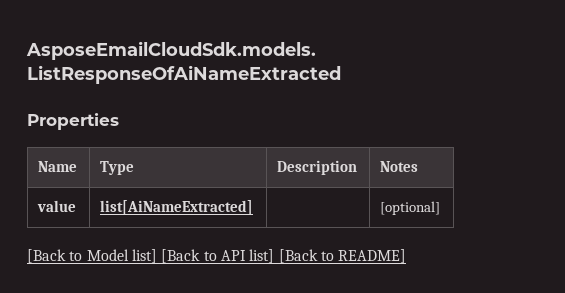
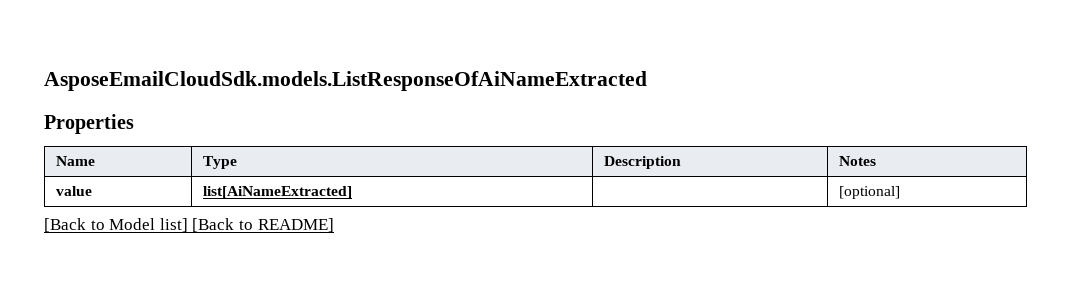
[220,249,334,263] API list] [Back to -> (253, 225) none

